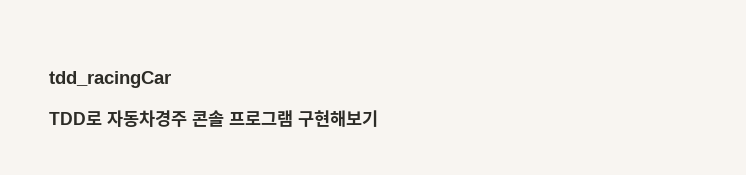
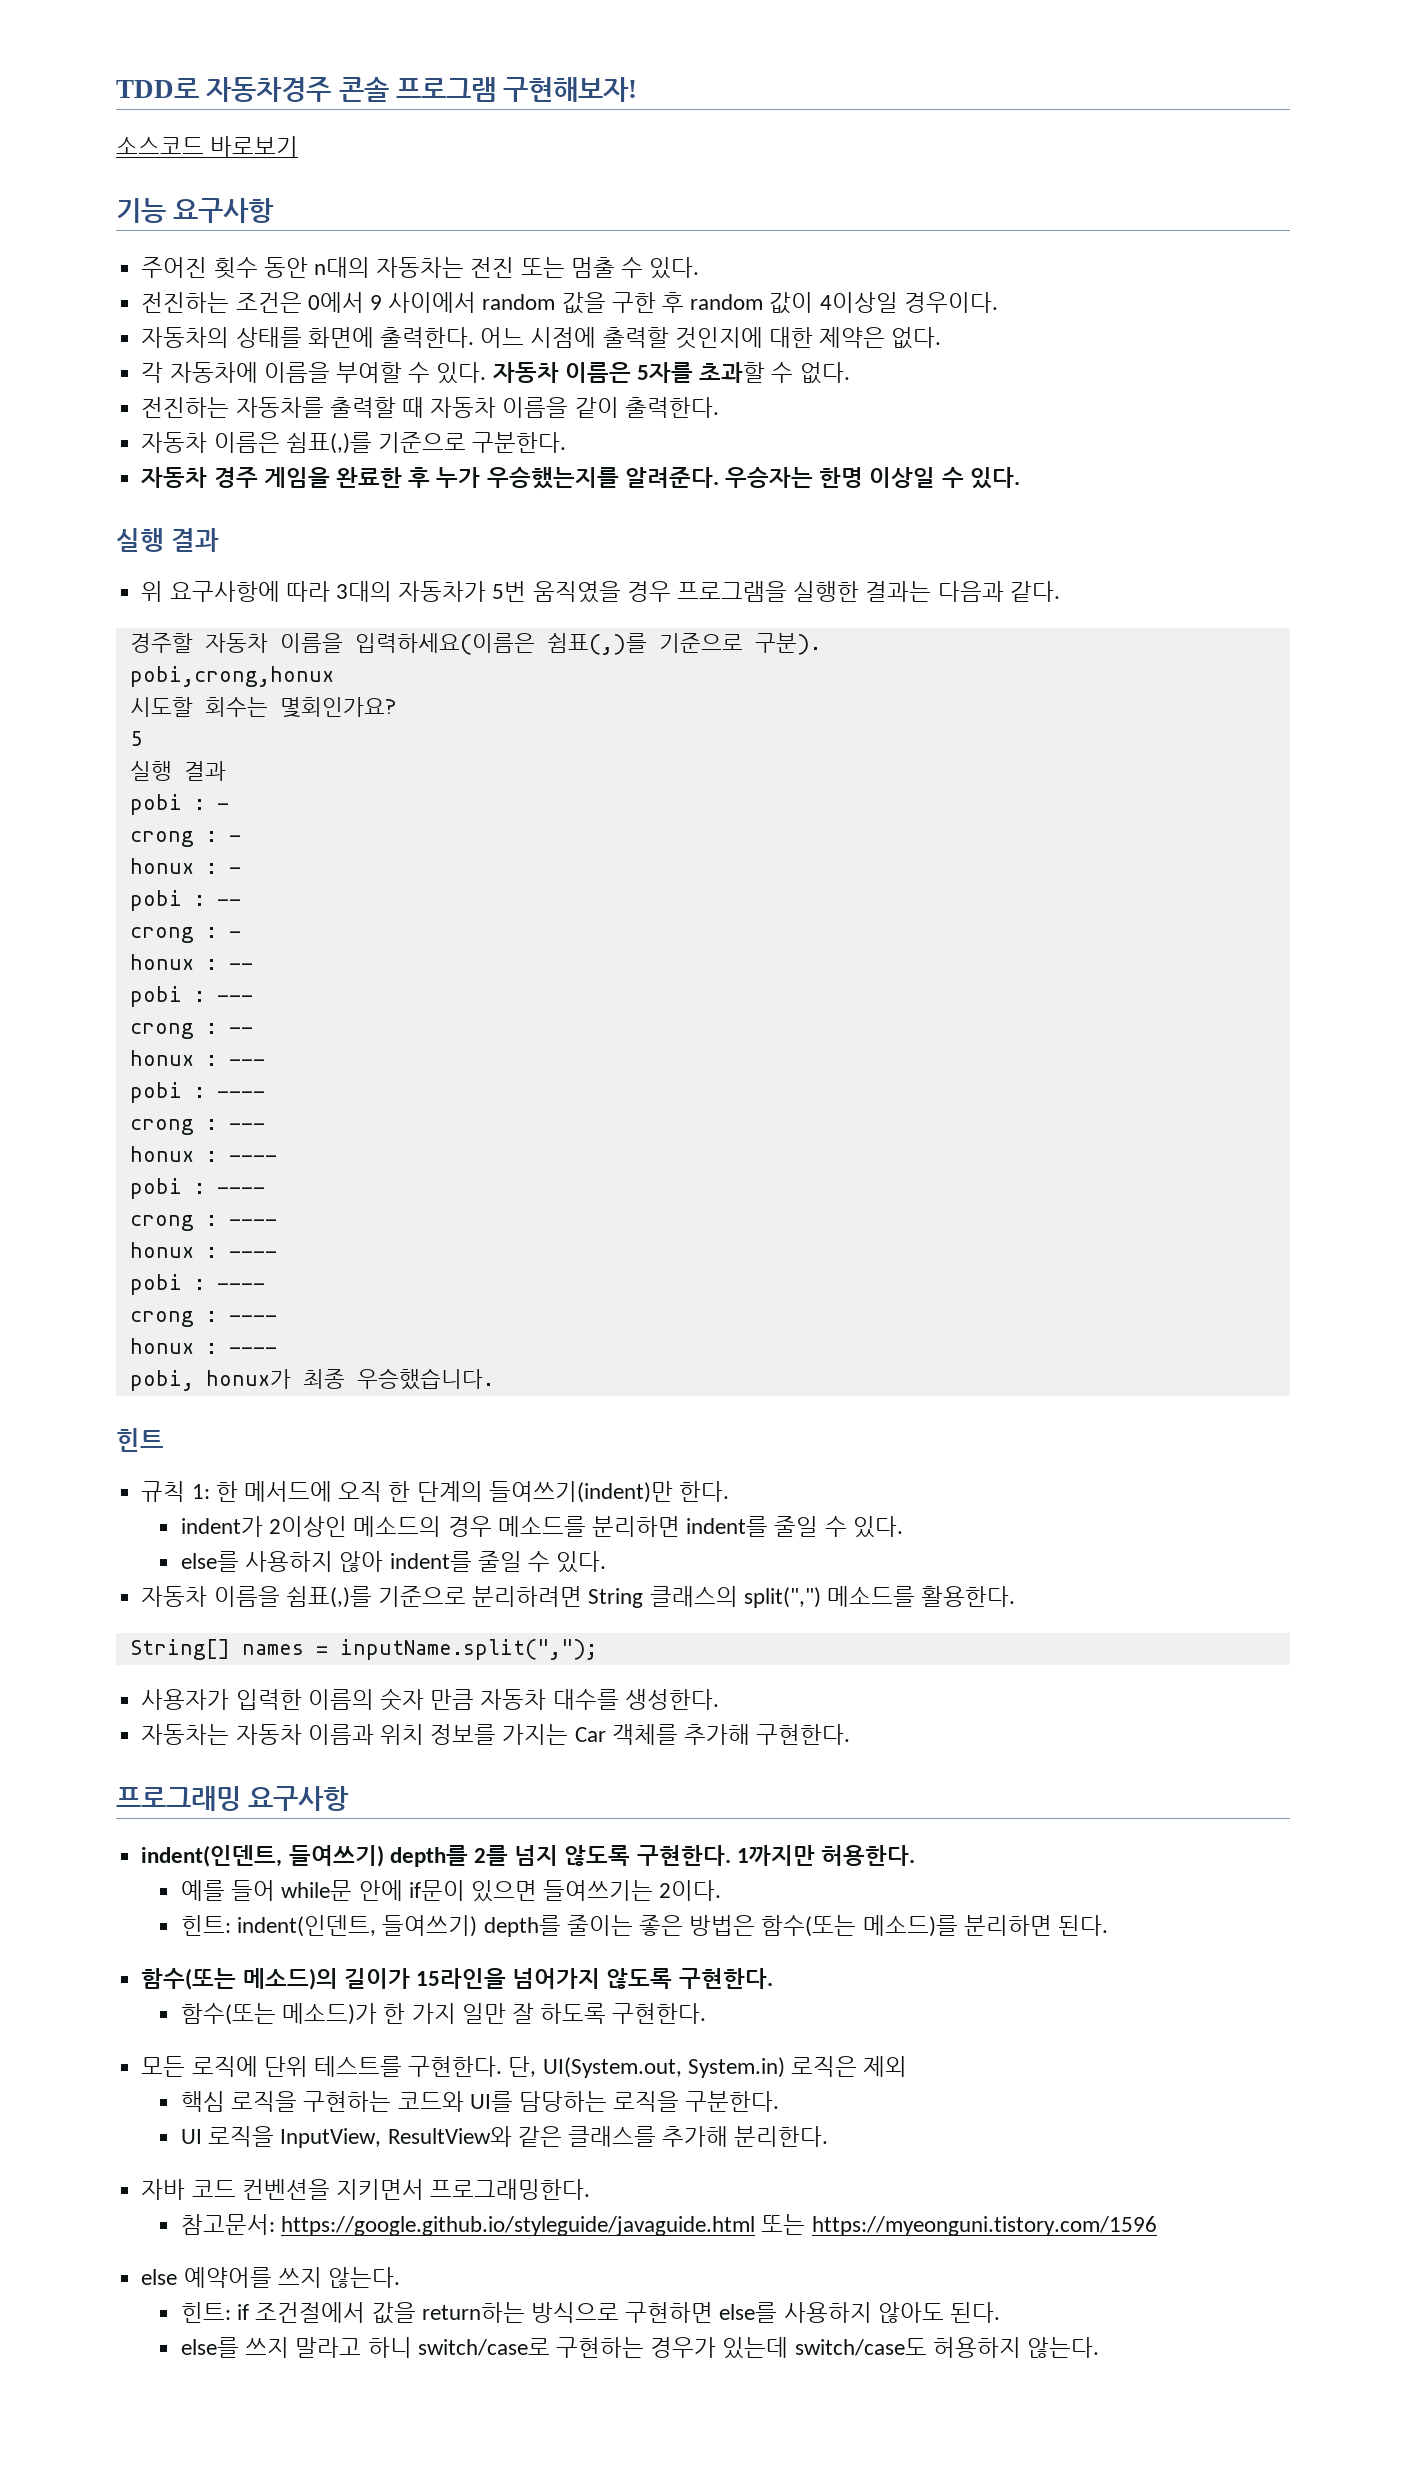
[49,71,171,88] tdd_racingCar // -> (116, 88) none
[298,110,378,127] 구현해보기 -> [503,77,638,102] [116,136,299,157] [116,198,275,223] [141,257,700,279] [141,292,998,314] [141,327,942,349] [141,362,850,384] [141,397,719,418] [141,432,567,454] [141,467,1020,489] [116,528,219,552] [141,581,1060,603] [129,633,821,655] [129,666,334,687] [129,697,397,718] [129,731,142,746] [129,761,226,781] [129,794,229,815] [129,831,241,847] [129,858,241,874] [129,890,241,911] [129,927,241,943] [129,954,253,970] [129,986,253,1007] [129,1023,253,1039] [129,1050,265,1066] [129,1082,265,1103] [129,1119,265,1135] [129,1146,277,1162] [129,1178,265,1199] [129,1215,277,1231] [129,1242,277,1258] [129,1274,265,1295] [129,1311,277,1327] [129,1338,277,1354] [129,1368,494,1391] [116,1428,164,1452] [141,1481,729,1503] [180,1516,903,1538] [180,1551,607,1573] [141,1586,1016,1608] [129,1639,597,1660] [141,1688,719,1711] [141,1724,851,1745] [116,1786,350,1811] [141,1845,915,1867] [180,1880,722,1902] [180,1915,1109,1937] [141,1968,773,1990] [180,2003,707,2025] [141,2056,908,2078] [180,2091,780,2112] [180,2126,829,2148] [141,2179,591,2200] [180,2214,1157,2236] [141,2267,400,2288] [180,2302,1001,2324] [180,2337,1100,2359] 구현해보자! // 소스코드 바로보기 // 기능 요구사항 // 주어진 횟수 동안 n대의 자동차는 전진 또는 멈출 수 있다. // 전진하는 조건은 0에서 9 사이에서 random 값을 구한 후 random 값이 4이상일 경우이다. // 자동차의 상태를 화면에 출력한다. 어느 시점에 출력할 것인지에 대한 제약은 없다. // 각 자동차에 이름을 부여할 수 있다. 자동차 이름은 5자를 초과할 수 없다. // 전진하는 자동차를 출력할 때 자동차 이름을 같이 출력한다. // 자동차 이름은 쉼표(,)를 기준으로 구분한다. // 자동차 경주 게임을 완료한 후 누가 우승했는지를 알려준다. 우승자는 한명 이상일 수 있다. // 실행 결과 // 위 요구사항에 따라 3대의 자동차가 5번 움직였을 경우 프로그램을 실행한 결과는 다음과 같다. // 경주할 자동차 이름을 입력하세요(이름은 쉼표(,)를 기준으로 구분). // pobi,crong,honux // 시도할 회수는 몇회인가요? // 5 // 실행 결과 // pobi : - // crong : - // honux : - // pobi : -- // crong : - // honux : -- // pobi : --- // crong : -- // honux : --- // pobi : ---- // crong : --- // honux : ---- // pobi : ---- // crong : ---- // honux : ---- // pobi : ---- // crong : ---- // honux : ---- // pobi, honux가 최종 우승했습니다. // 힌트 // 규칙 1: 한 메서드에 오직 한 단계의 들여쓰기(indent)만 한다. // indent가 2이상인 메소드의 경우 메소드를 분리하면 indent를 줄일 수 있다. // else를 사용하지 않아 indent를 줄일 수 있다. // 자동차 이름을 쉼표(,)를 기준으로 분리하려면 String 클래스의 split(",") 메소드를 활용한다. // String[] names = inputName.split(","); // 사용자가 입력한 이름의 숫자 만큼 자동차 대수를 생성한다. // 자동차는 자동차 이름과 위치 정보를 가지는 Car 객체를 추가해 구현한다. // 프로그래밍 요구사항 // indent(인덴트, 들여쓰기) depth를 2를 넘지 않도록 구현한다. 1까지만 허용한다. // 예를 들어 while문 안에 if문이 있으면 들여쓰기는 2이다. // 힌트: indent(인덴트, 들여쓰기) depth를 줄이는 좋은 방법은 함수(또는 메소드)를 분리하면 된다. // 함수(또는 메소드)의 길이가 15라인을 넘어가지 않도록 구현한다. // 함수(또는 메소드)가 한 가지 일만 잘 하도록 구현한다. // 모든 로직에 단위 테스트를 구현한다. 단, UI(System.out, System.in) 로직은 제외 // 핵심 로직을 구현하는 코드와 UI를 담당하는 로직을 구분한다. // UI 로직을 InputView, ResultView와 같은 클래스를 추가해 분리한다. // 자바 코드 컨벤션을 지키면서 프로그래밍한다. // 참고문서: https://google.github.io/styleguide/javaguide.html 또는 https://myeonguni.tistory.com/1596 // else 예약어를 쓰지 않는다. // 힌트: if 조건절에서 값을 return하는 방식으로 구현하면 else를 사용하지 않아도 된다. // else를 쓰지 말라고 하니 switch/case로 구현하는 경우가 있는데 switch/case도 허용하지 않는다.

